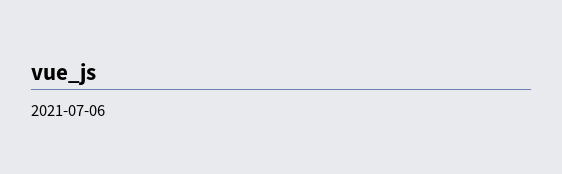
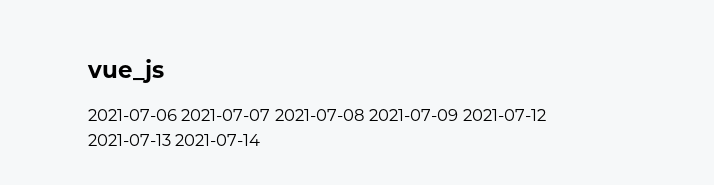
(105, 110) none -> [181,109,546,121] [88,134,261,146] 2021-07-07 2021-07-08 2021-07-09 2021-07-12 2021-07-13 2021-07-14

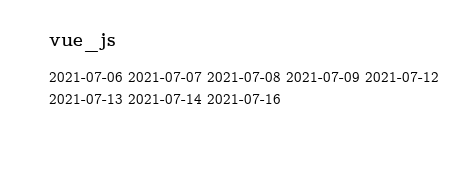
(261, 140) none -> [207,94,281,104] 2021-07-16

